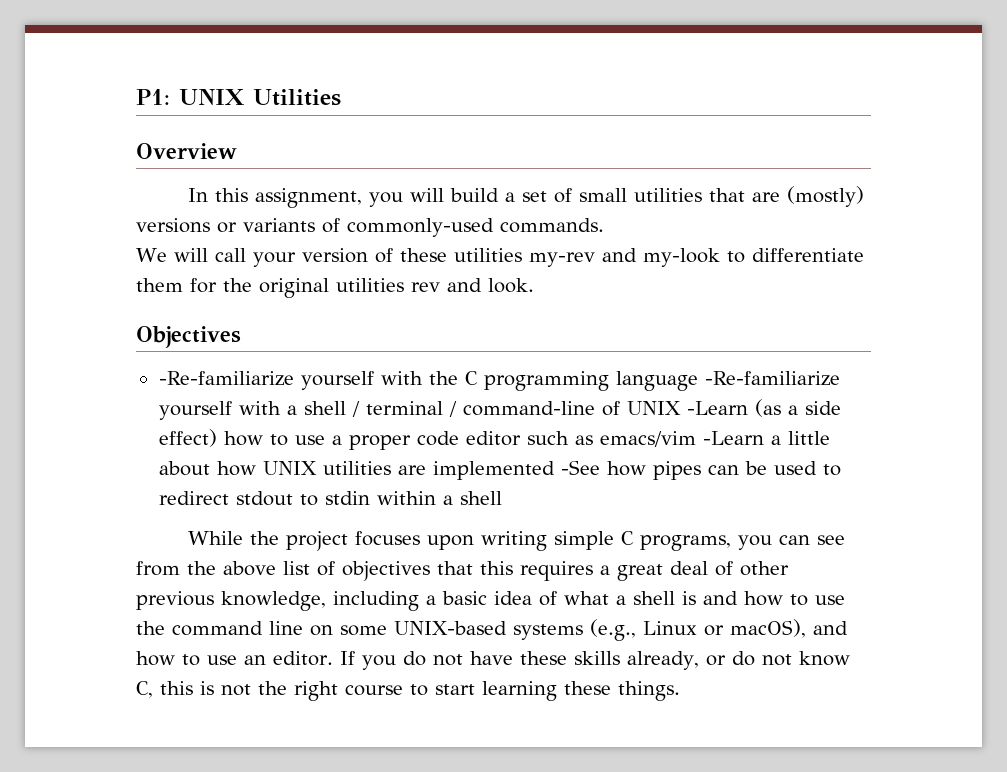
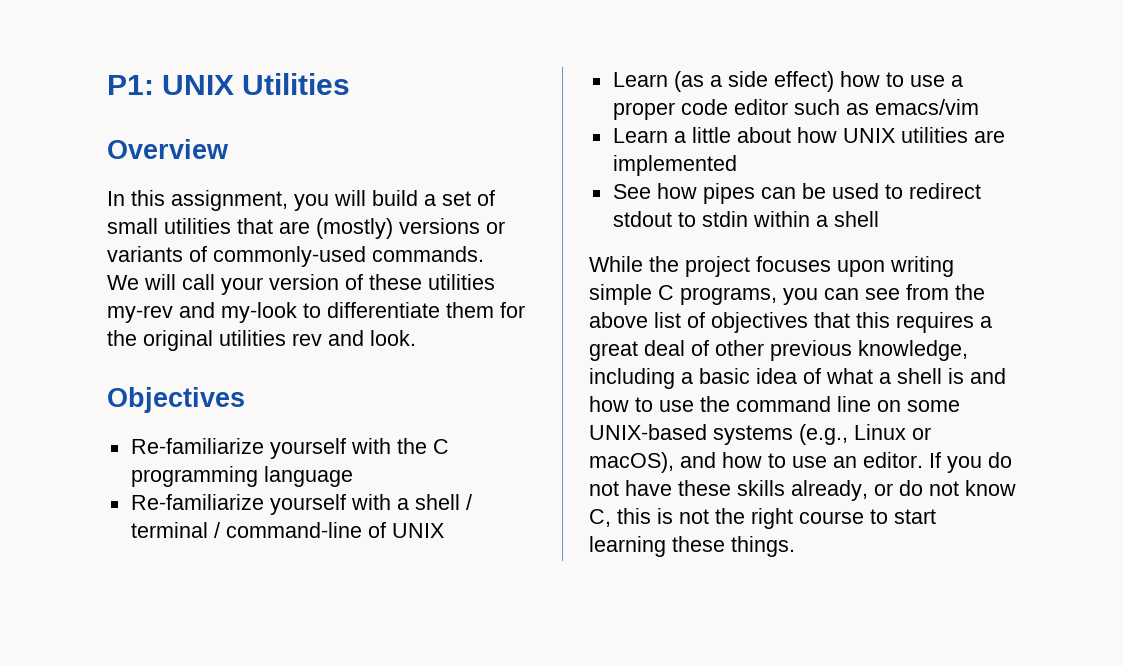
[158,371,294,386] -Re-familiarize -> [130,438,264,454] Re-familiarize
[704,371,840,386] -Re-familiarize -> [130,494,264,510] // Re-familiarize
[686,401,748,415] -Learn -> [612,72,668,87] // Learn
[702,431,764,445] -Learn -> [612,128,668,143] // Learn
[560,460,600,475] -See -> [612,184,651,199] // See

